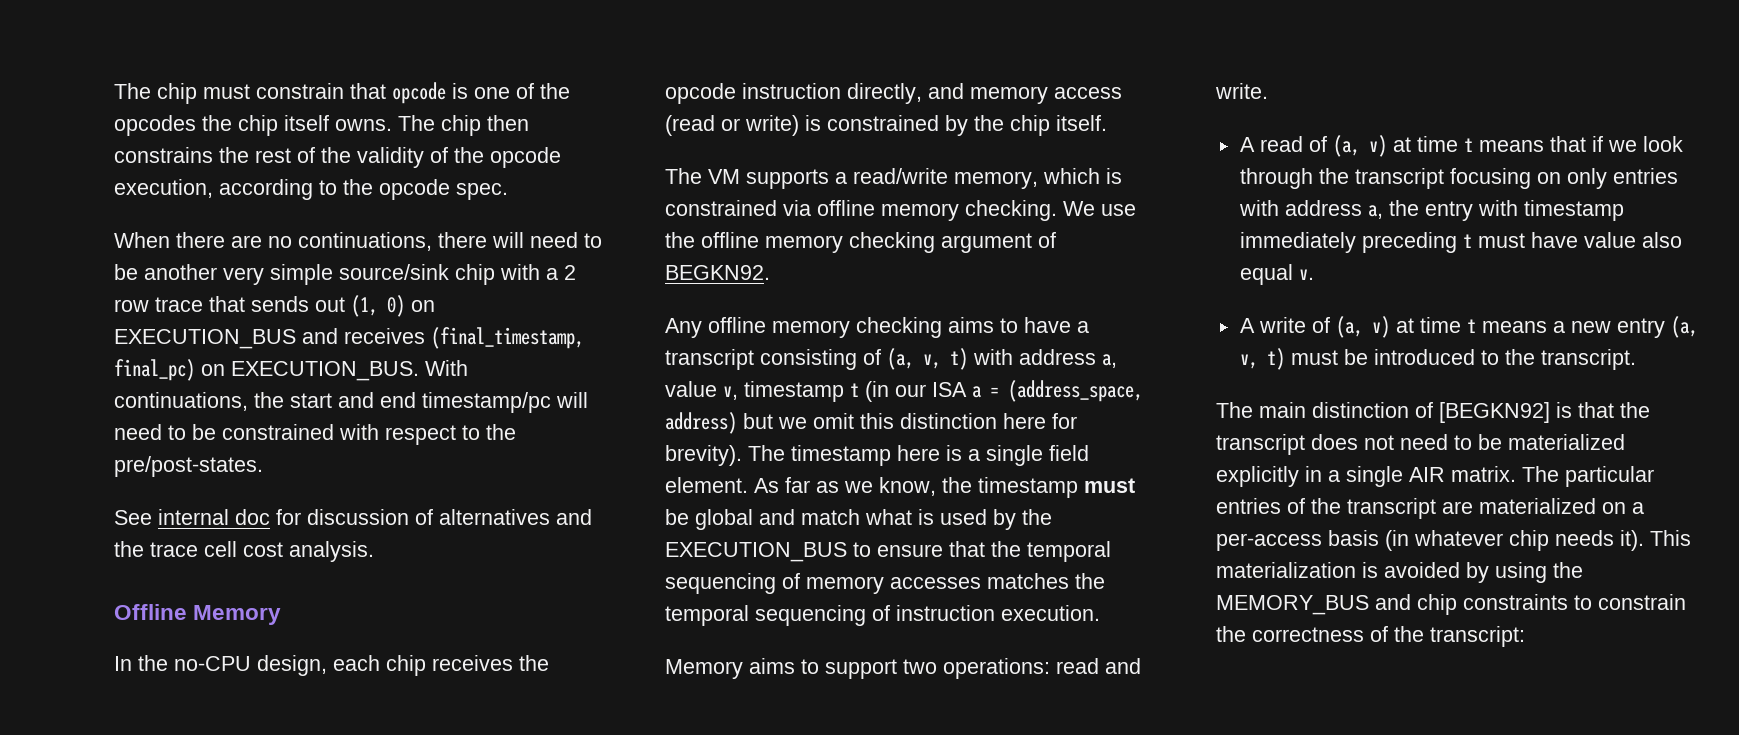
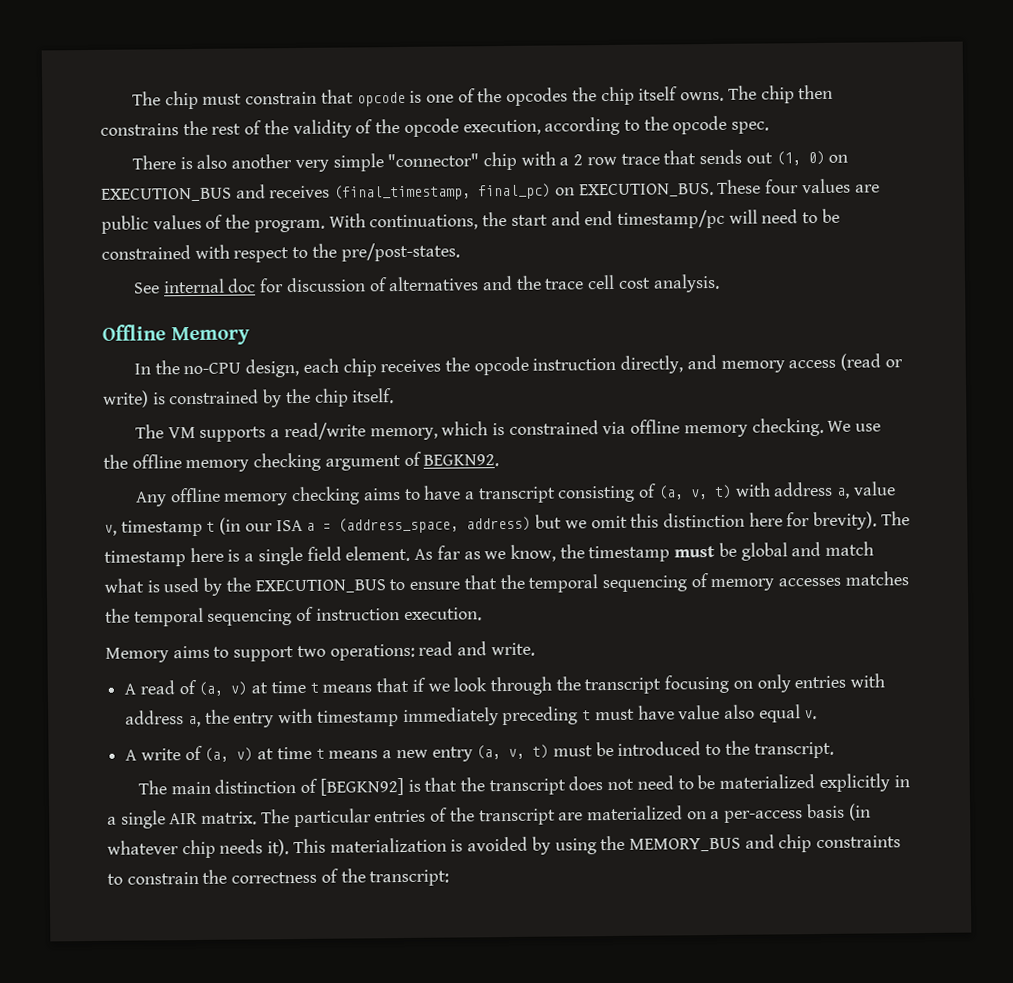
[114,232,602,251] [114,264,138,280] When there are no continuations, there will need to be -> [131,154,228,170] There is also
[339,264,449,280] source/sink -> [387,153,480,168] "connector"
(419, 371) none -> [717,178,880,194] [101,214,325,234] These four values are public values of the program.

